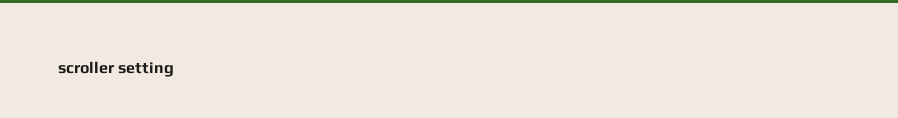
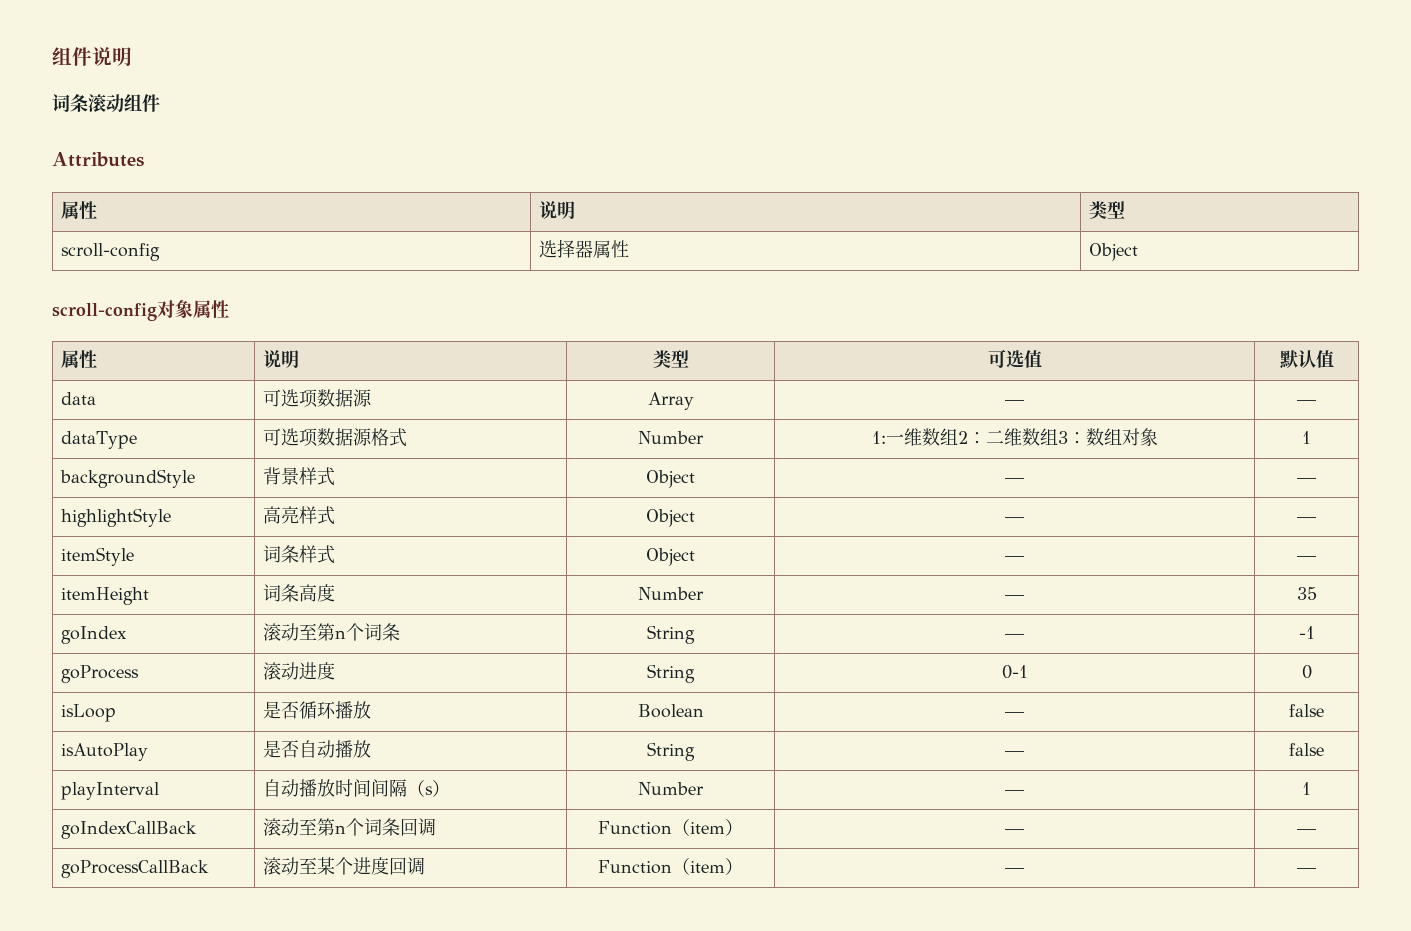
[58,61,175,77] scroller setting -> [52,47,132,66] [52,94,160,112] [52,152,144,167] [60,201,97,220] [538,201,575,219] [1088,201,1125,219] [60,243,160,261] [538,239,629,258] [1088,243,1138,261] [52,300,229,321] [60,350,97,369] [262,350,299,368] [652,350,689,368] [987,349,1042,368] [1279,350,1334,369] [60,392,96,405] [262,389,372,408] [647,392,694,410] [1005,400,1025,405] [1297,400,1317,405] [60,431,137,449] [262,428,407,447] [638,431,704,444] [871,428,1158,446] [1302,431,1311,444] [59,469,195,488] [262,467,335,486] [646,470,695,488] [1005,478,1025,483] [1297,478,1317,483] [60,508,171,527] [262,506,335,525] [646,509,695,527] [1005,517,1025,522] [1297,517,1317,522] [60,547,134,566] [262,545,335,564] [646,548,695,566] [1005,556,1025,561] [1297,556,1317,561] [60,587,149,605] [262,584,335,602] [638,587,704,600] [1005,595,1025,600] [1296,587,1317,600] [60,626,127,644] [262,623,400,641] [647,625,695,644] [1005,634,1025,639] [1298,626,1315,639] [60,665,139,683] [262,662,335,680] [647,664,695,683] [1001,665,1028,679] [1301,665,1312,679] [60,704,116,722] [262,701,371,719] [637,704,704,718] [1005,712,1025,717] [1289,704,1324,717] [60,743,148,761] [262,740,371,758] [647,742,695,761] [1005,751,1025,756] [1289,743,1324,756] [60,782,159,800] [262,779,450,797] [638,782,704,795] [1005,790,1025,795] [1302,782,1311,795] [60,821,197,839] [262,818,436,836] [598,819,743,836] [1005,829,1025,834] [1297,829,1317,834] [60,860,209,878] [262,857,425,875] [598,858,743,875] [1005,868,1025,873] [1297,868,1317,873] 组件说明 // 词条滚动组件 // Attributes // 属性 | 说明 | 类型 // scroll-config | 选择器属性 | Object // scroll-config对象属性 // 属性 | 说明 | 类型 | 可选值 | 默认值 // data | 可选项数据源 | Array | — | — // dataType | 可选项数据源格式 | Number | 1:一维数组2：二维数组3：数组对象 | 1 // backgroundStyle | 背景样式 | Object | — | — // highlightStyle | 高亮样式 | Object | — | — // itemStyle | 词条样式 | Object | — | — // itemHeight | 词条高度 | Number | — | 35 // goIndex | 滚动至第n个词条 | String | — | -1 // goProcess | 滚动进度 | String | 0-1 | 0 // isLoop | 是否循环播放 | Boolean | — | false // isAutoPlay | 是否自动播放 | String | — | false // playInterval | 自动播放时间间隔（s） | Number | — | 1 // goIndexCallBack | 滚动至第n个词条回调 | Function（item） | — | — // goProcessCallBack | 滚动至某个进度回调 | Function（item） | — | —

